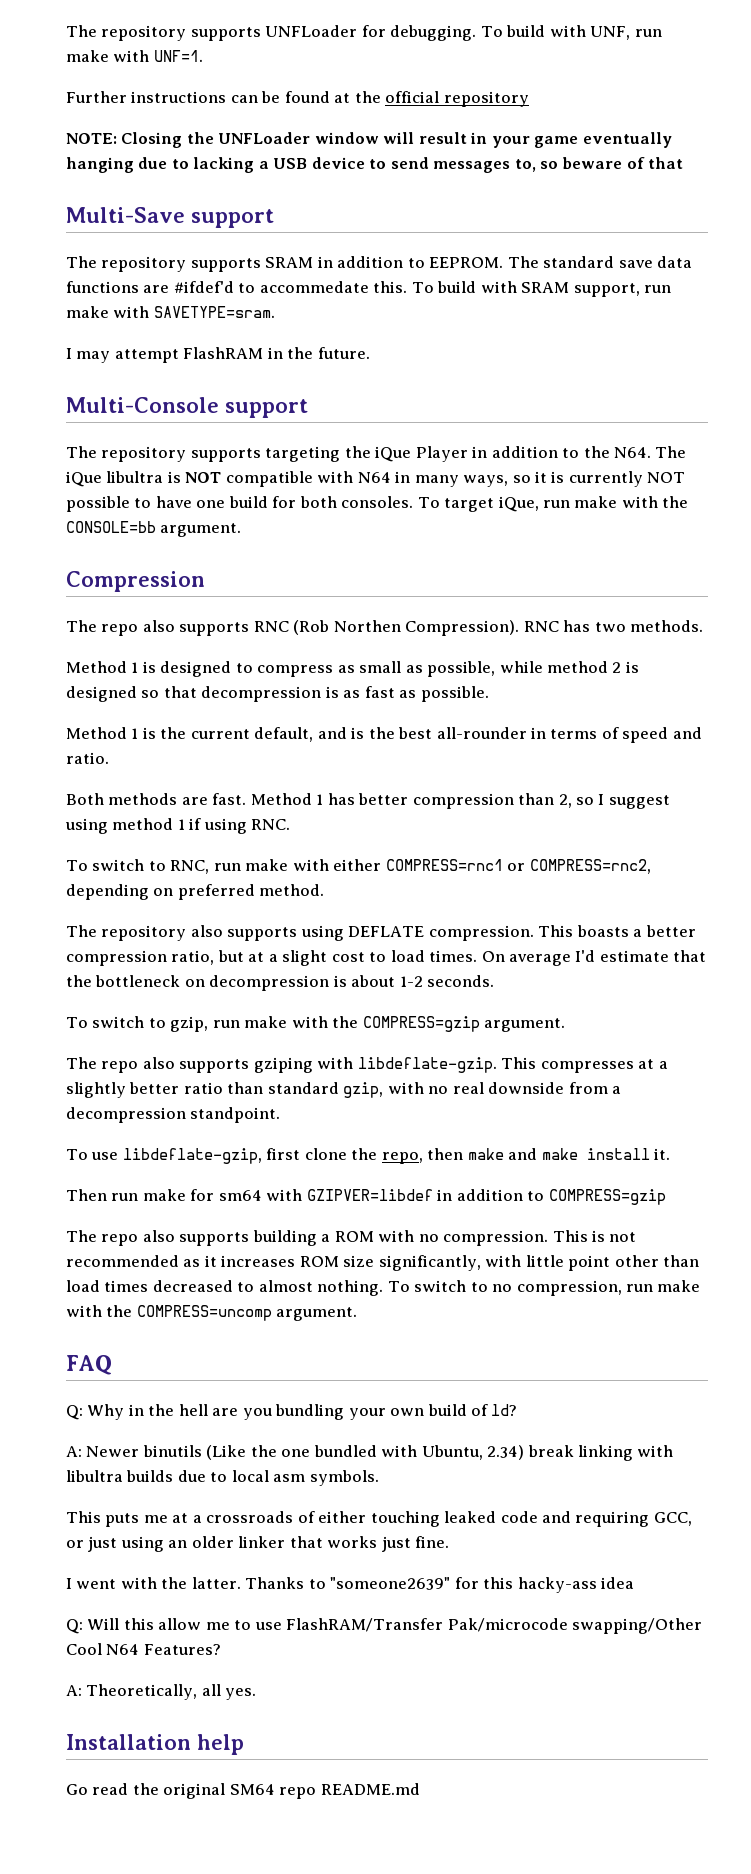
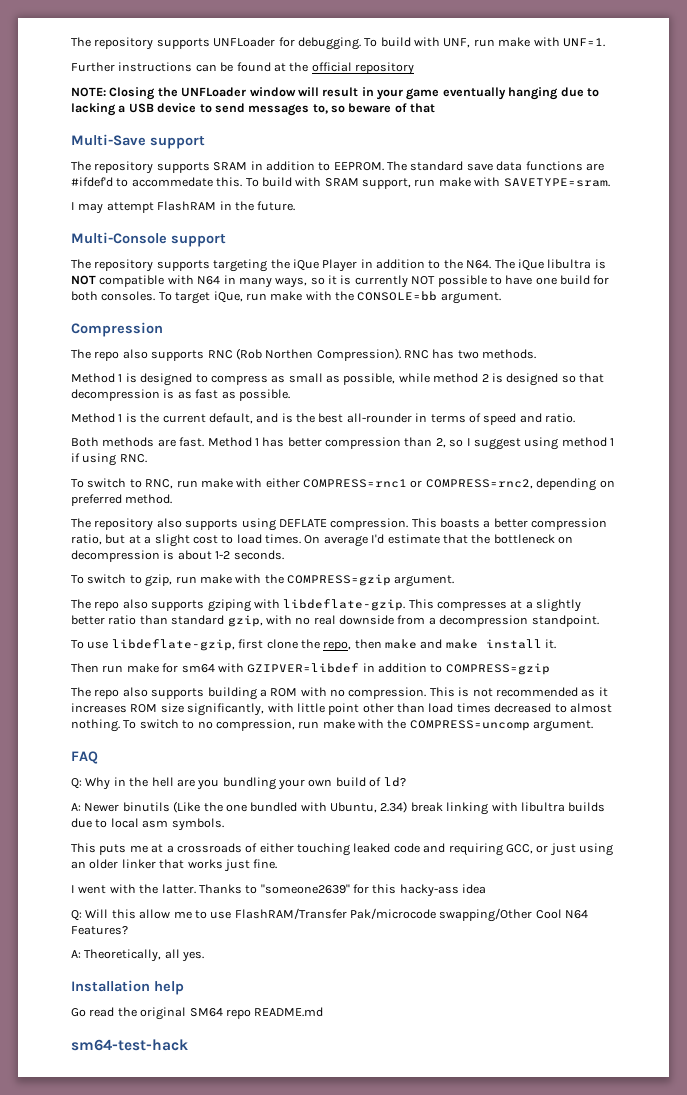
(420, 1789) none -> [71,1039,188,1051] // sm64-test-hack

